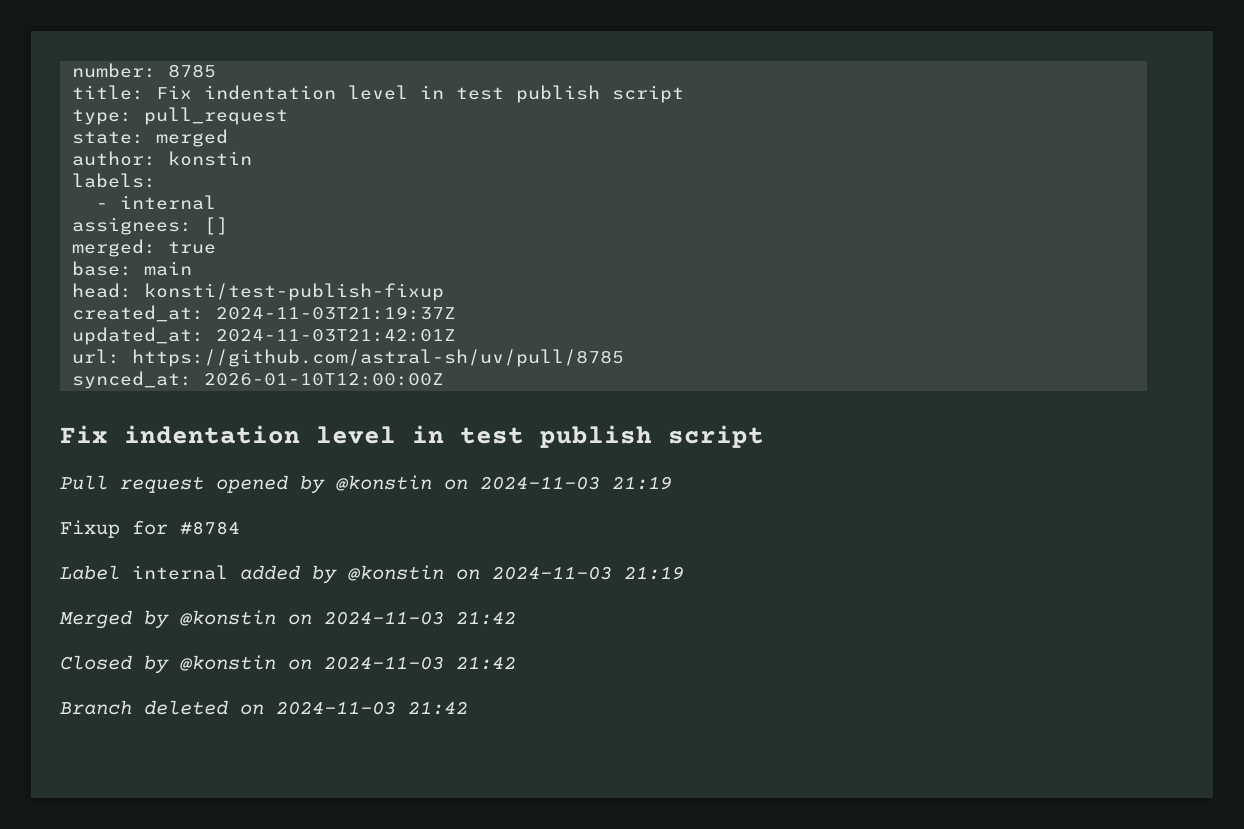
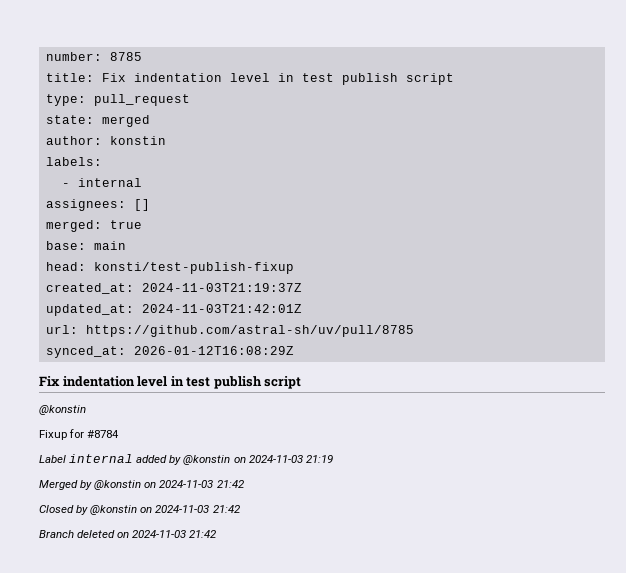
[204,373,445,386] [60,425,764,448] [60,475,672,494] 2026-01-10T12:00:00Z // Fix indentation level in test publish script // Pull request opened by @konstin on 2024-11-03 21:19 -> [133,346,294,355] [39,376,302,389] [39,405,86,415] 2026-01-12T16:08:29Z // Fix indentation level in test publish script // @konstin

